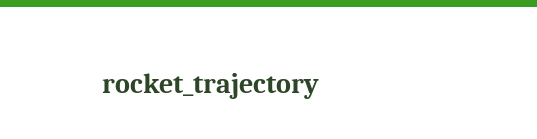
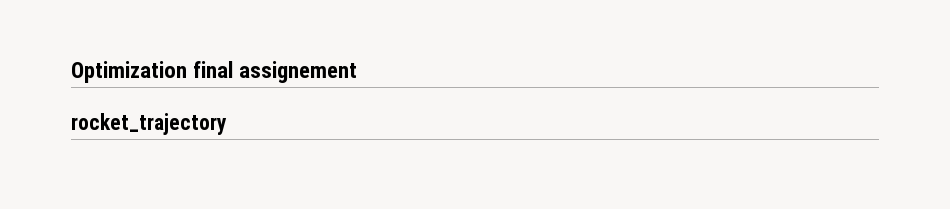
(102, 86) none -> [71,61,358,83] Optimization final assignement //

